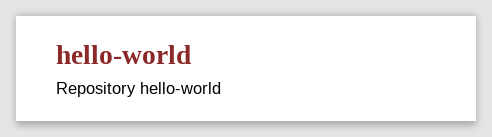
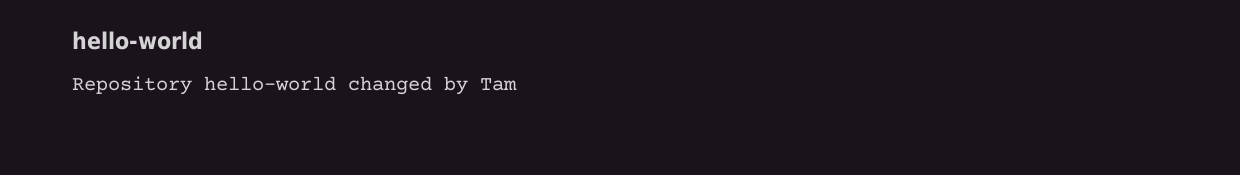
(221, 88) none -> [348,76,517,95] changed by Tam

